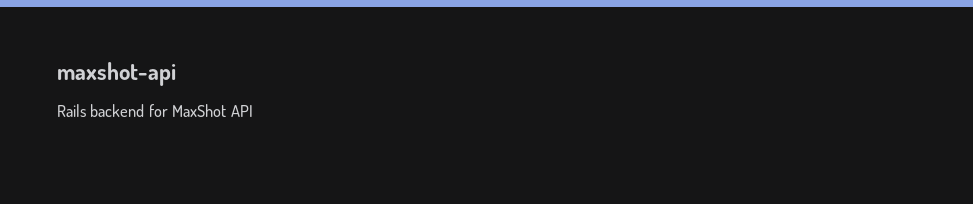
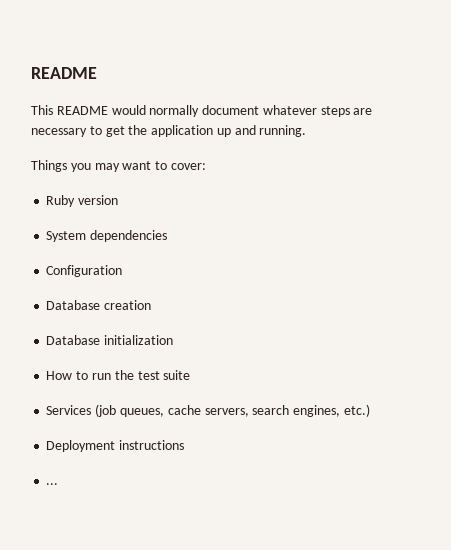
[57,62,176,86] [57,104,253,117] maxshot-api // Rails backend for MaxShot API -> [31,67,97,79] [31,105,373,117] [31,125,307,137] [31,160,206,172] [46,195,119,207] [46,230,168,242] [46,265,123,277] [46,300,152,310] [46,335,174,345] [46,370,191,380] [46,404,370,417] [46,440,185,452] [46,483,59,485] README // This README would normally document whatever steps are necessary to get the application up and running. // Things you may want to cover: // Ruby version // System dependencies // Configuration // Database creation // Database initialization // How to run the test suite // Services (job queues, cache servers, search engines, etc.) // Deployment instructions // ...

